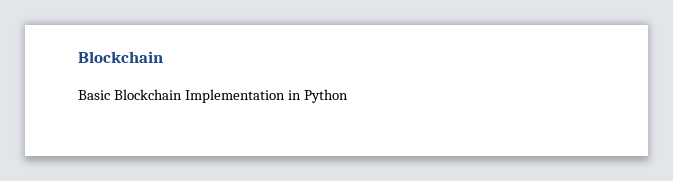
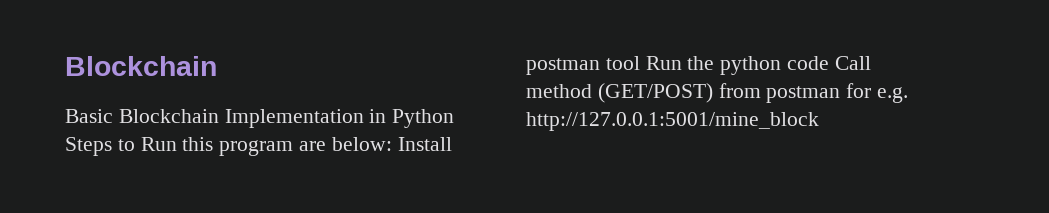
(348, 96) none -> [65,137,452,156] [526,56,871,75] [526,83,909,103] [526,112,819,131] Steps to Run this program are below: Install postman tool Run the python code Call method (GET/POST) from postman for e.g. http://127.0.0.1:5001/mine_block

